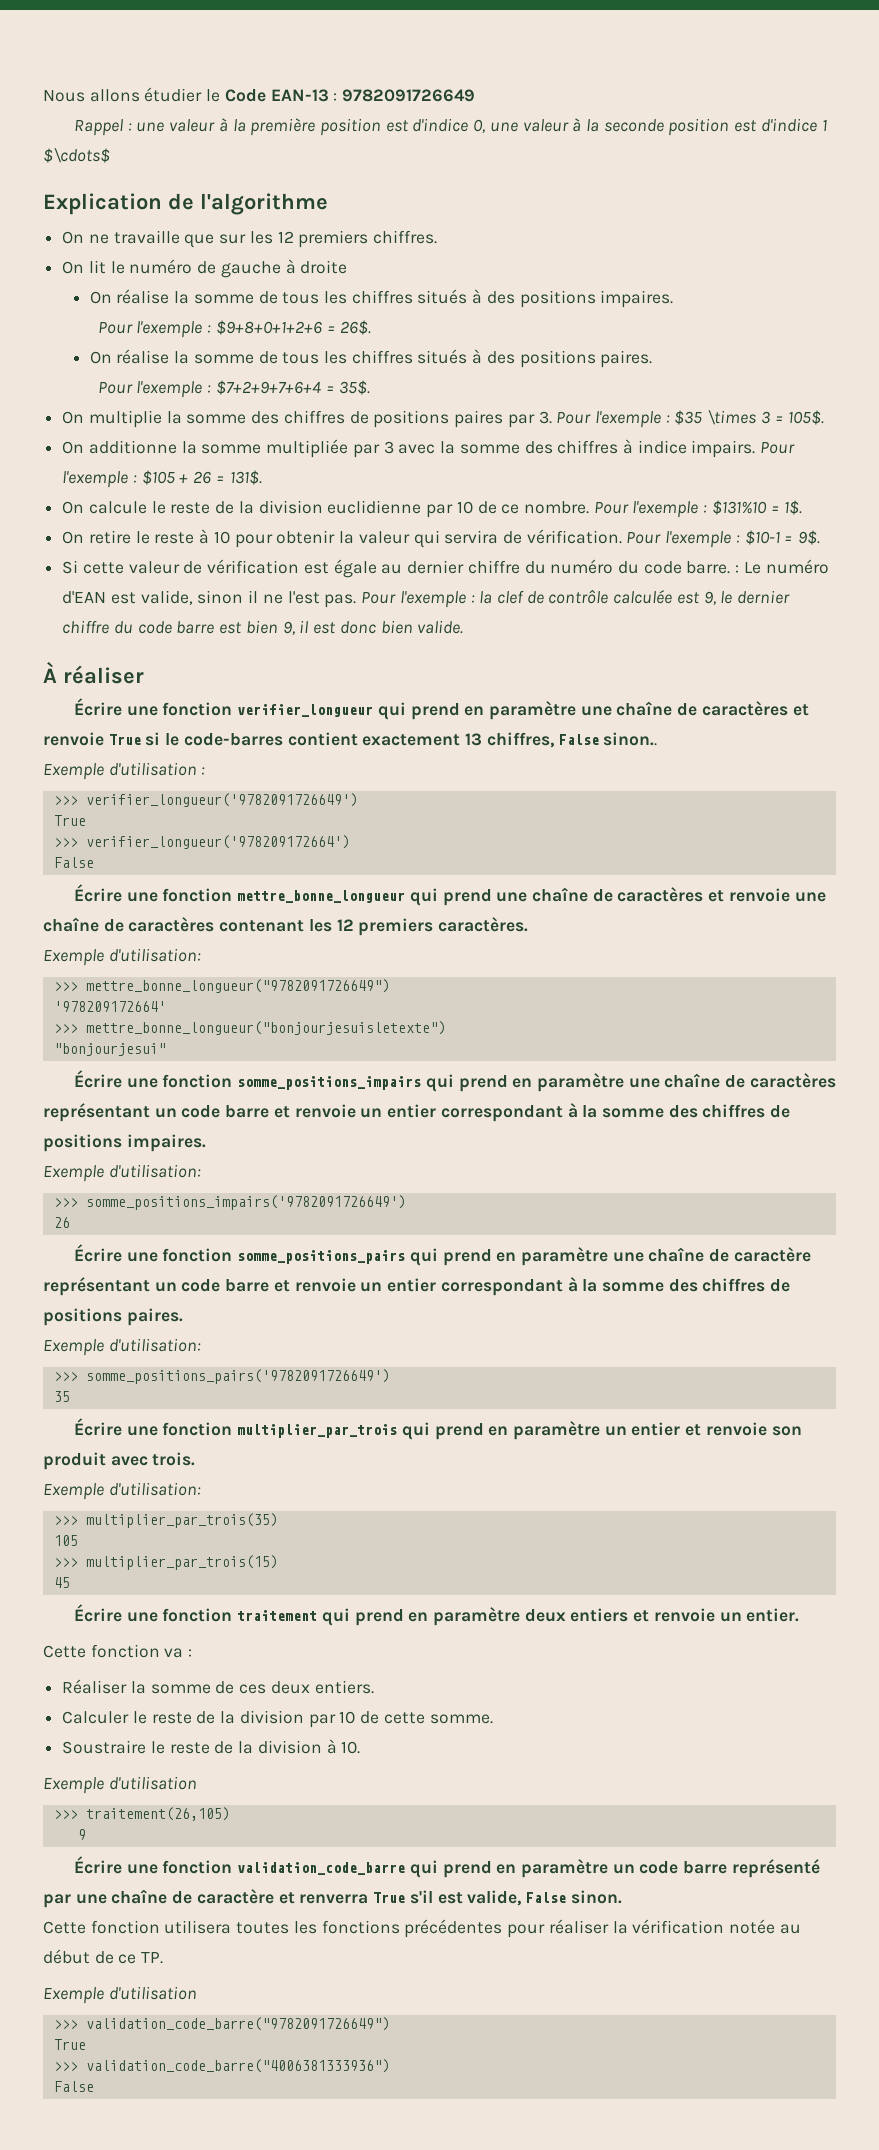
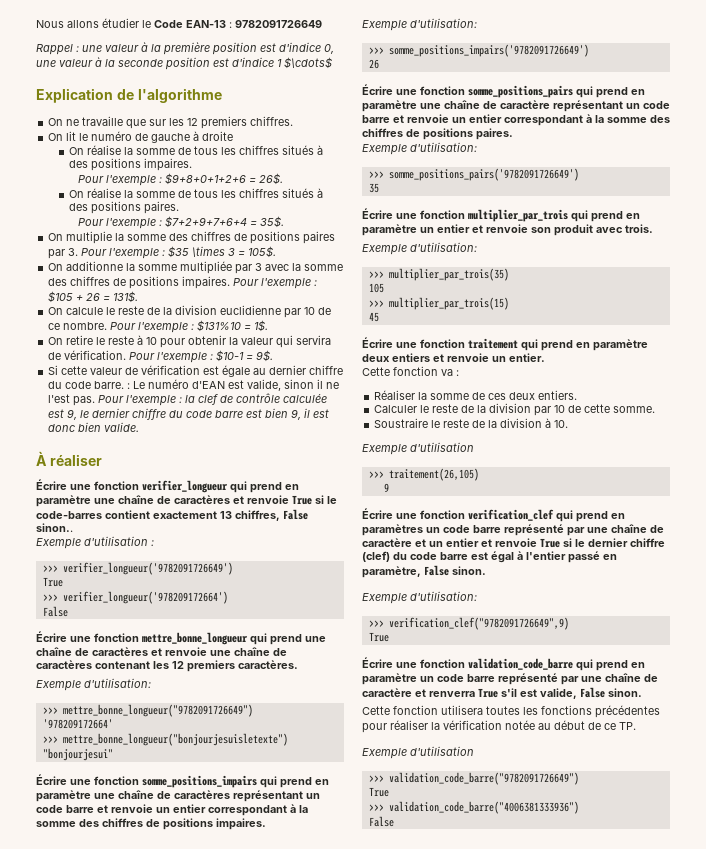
[622,439,756,458] à indice impairs. -> [113,276,231,289] de positions impaires.
[550,559,639,574] numéro du -> (63, 385) none
(86, 1834) none -> [362,508,625,522] [362,524,664,536] [362,538,665,548] [362,551,617,563] [362,565,486,578] [362,591,477,604] [368,617,569,630] [368,632,389,642] // Écrire une fonction verification_clef qui prend en paramètres un code barre représenté par une chaîne de caractère et un entier et renvoie True si le dernier chiffre (clef) du code barre est égal à l'entier passé en paramètre, False sinon. // Exemple d'utilisation: // >>> verification_clef("9782091726649",9) // True

